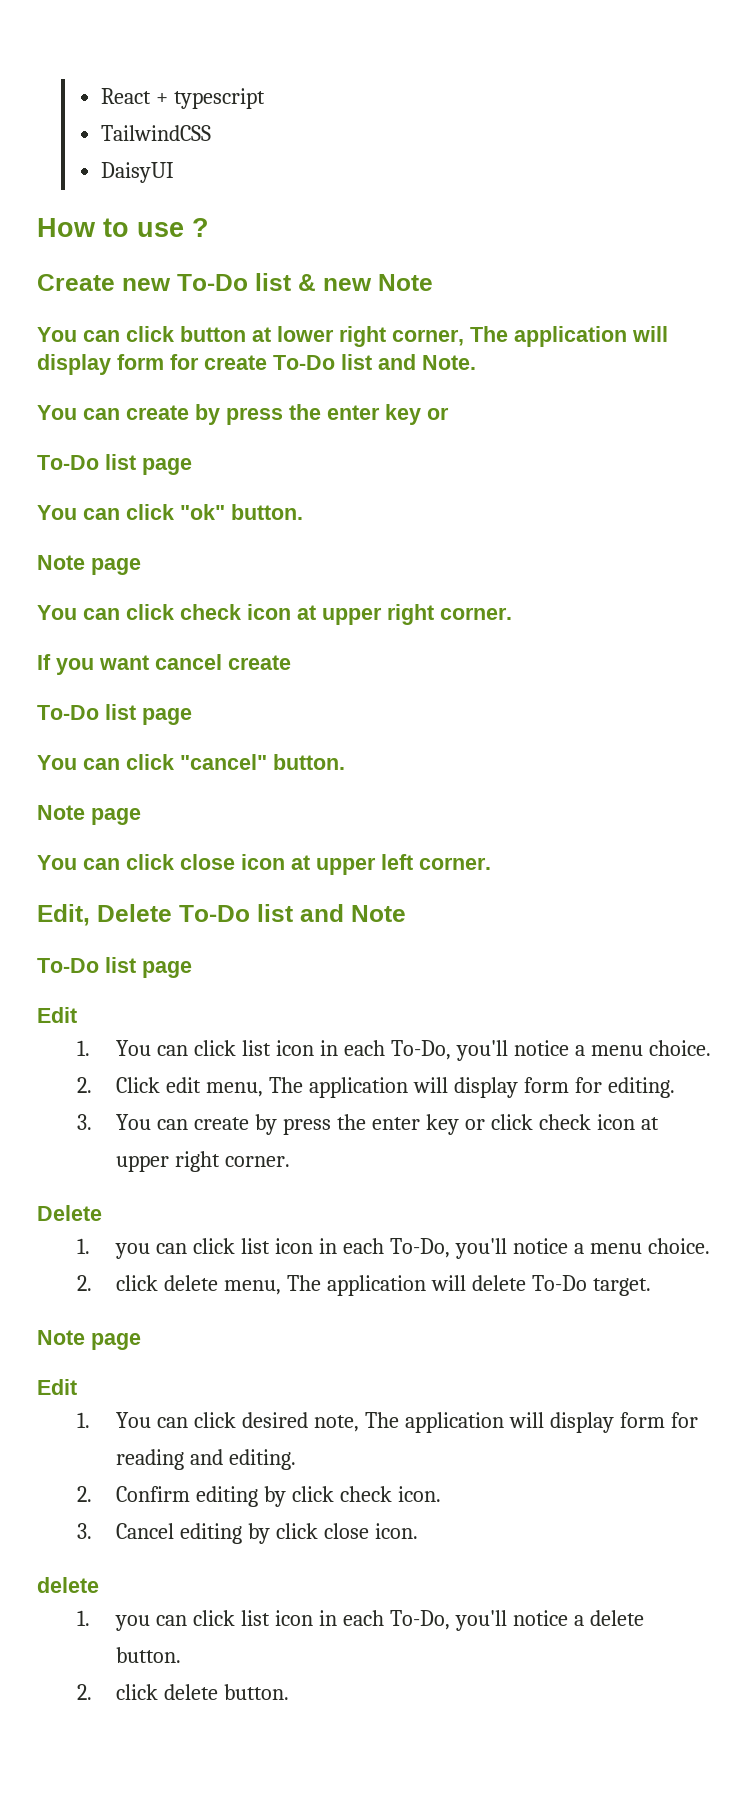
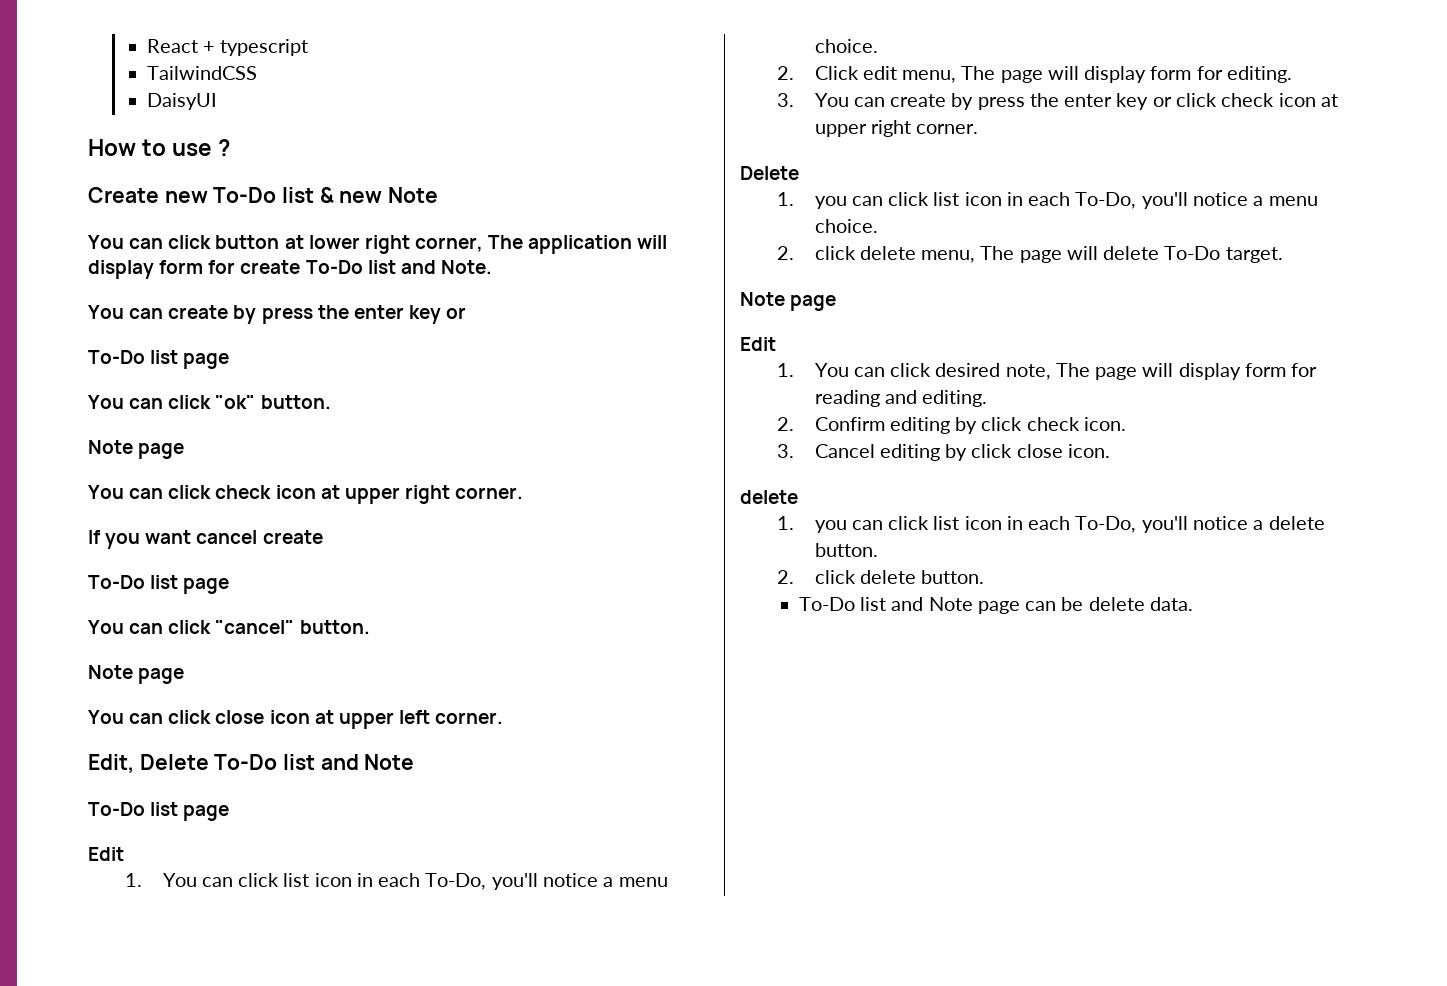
[308,1077,408,1098] application -> [1000,70,1043,83] page
[326,1275,426,1296] application -> [1019,250,1062,263] page
[404,1412,504,1433] application -> [1095,367,1138,380] page
(290, 1692) none -> [798,597,1193,614] // To-Do list and Note page can be delete data.

